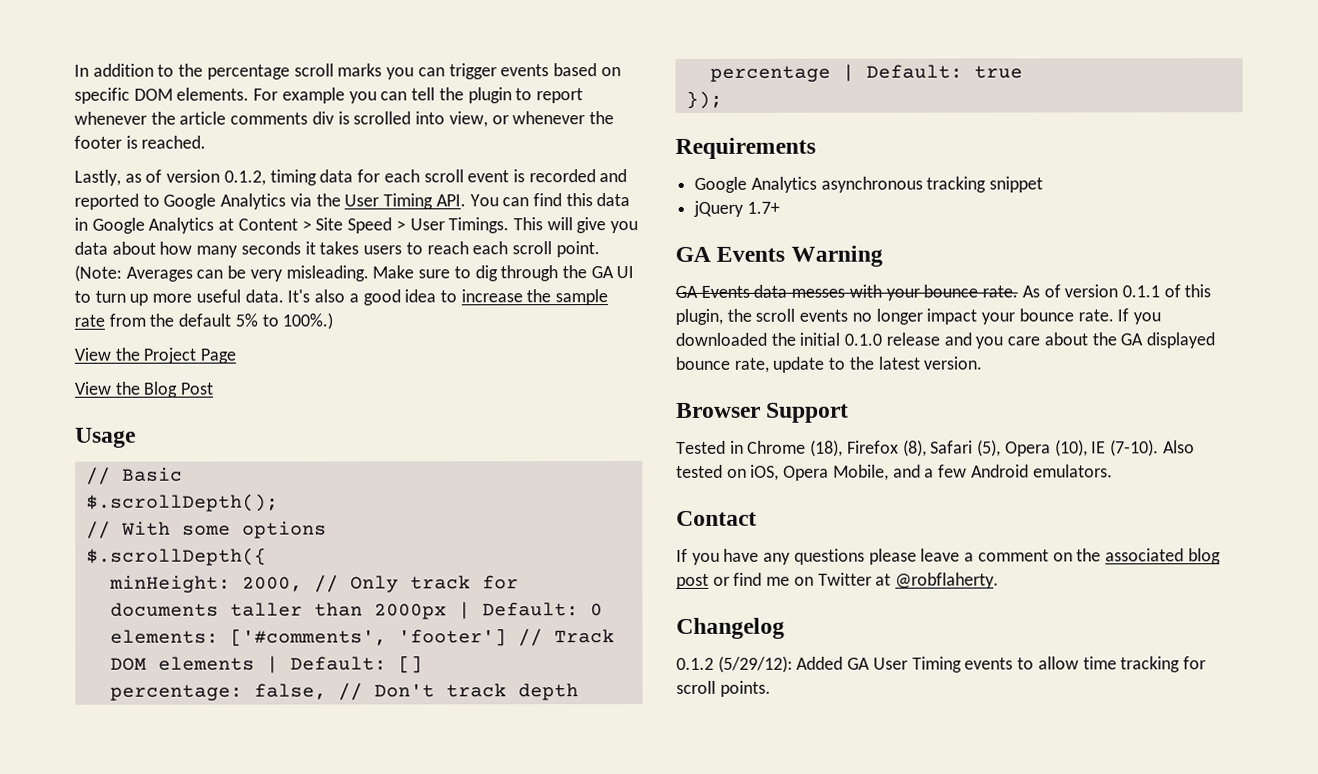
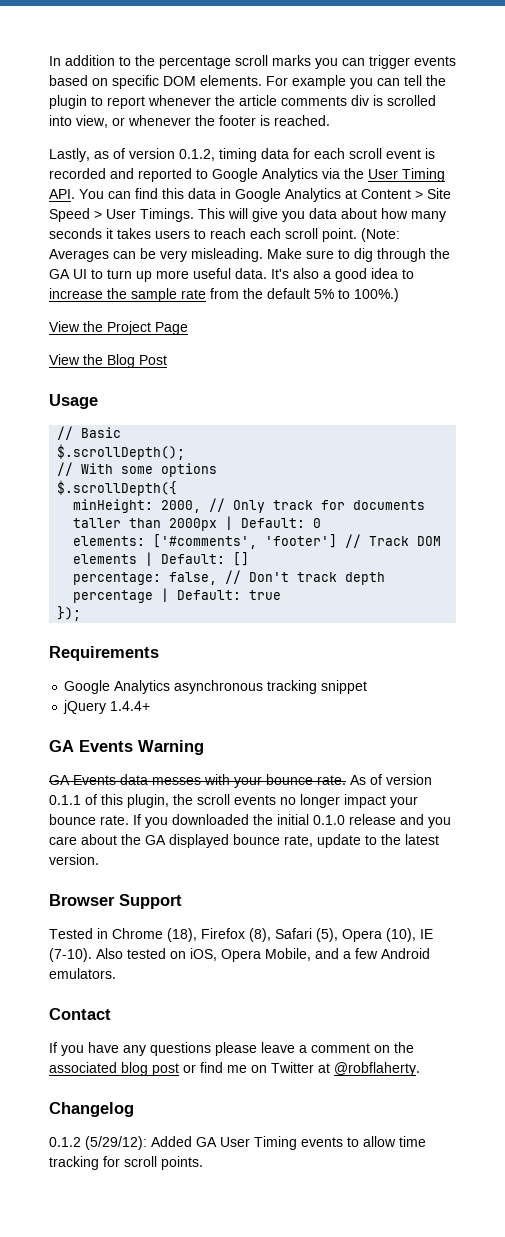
[746,201,780,214] 1.7+ -> [110,701,151,711] 1.4.4+

